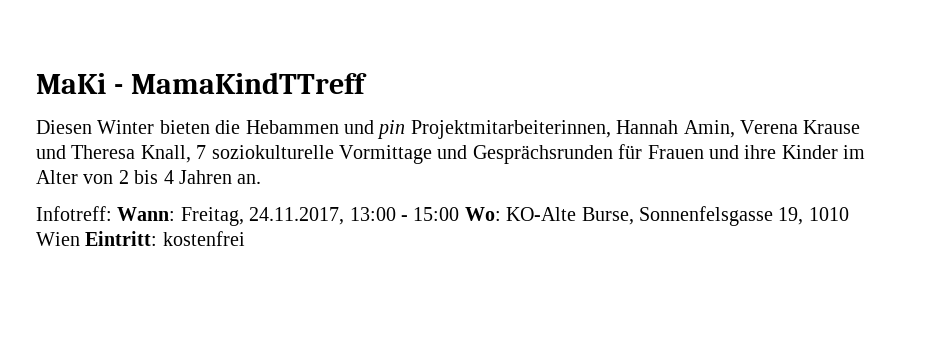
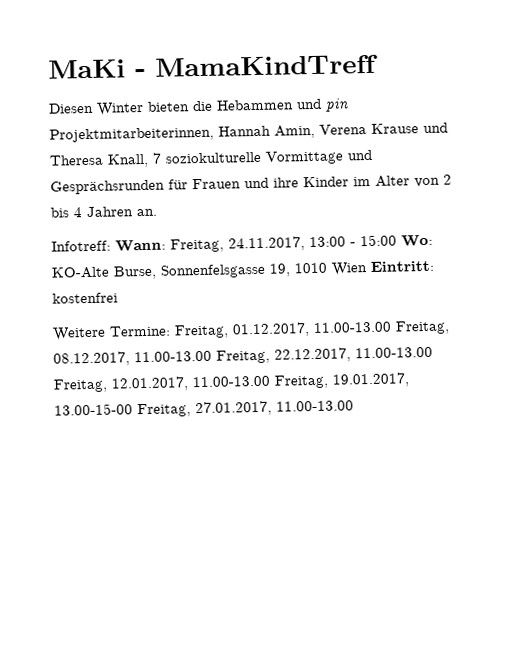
[131,72,368,94] MamaKindTTreff -> [155,54,378,77] MamaKindTreff
(245, 238) none -> [52,320,450,341] [53,346,433,367] [53,372,410,393] [54,400,354,418] // Weitere Termine: Freitag, 01.12.2017, 11.00-13.00 Freitag, 08.12.2017, 11.00-13.00 Freitag, 22.12.2017, 11.00-13.00 Freitag, 12.01.2017, 11.00-13.00 Freitag, 19.01.2017, 13.00-15-00 Freitag, 27.01.2017, 11.00-13.00

